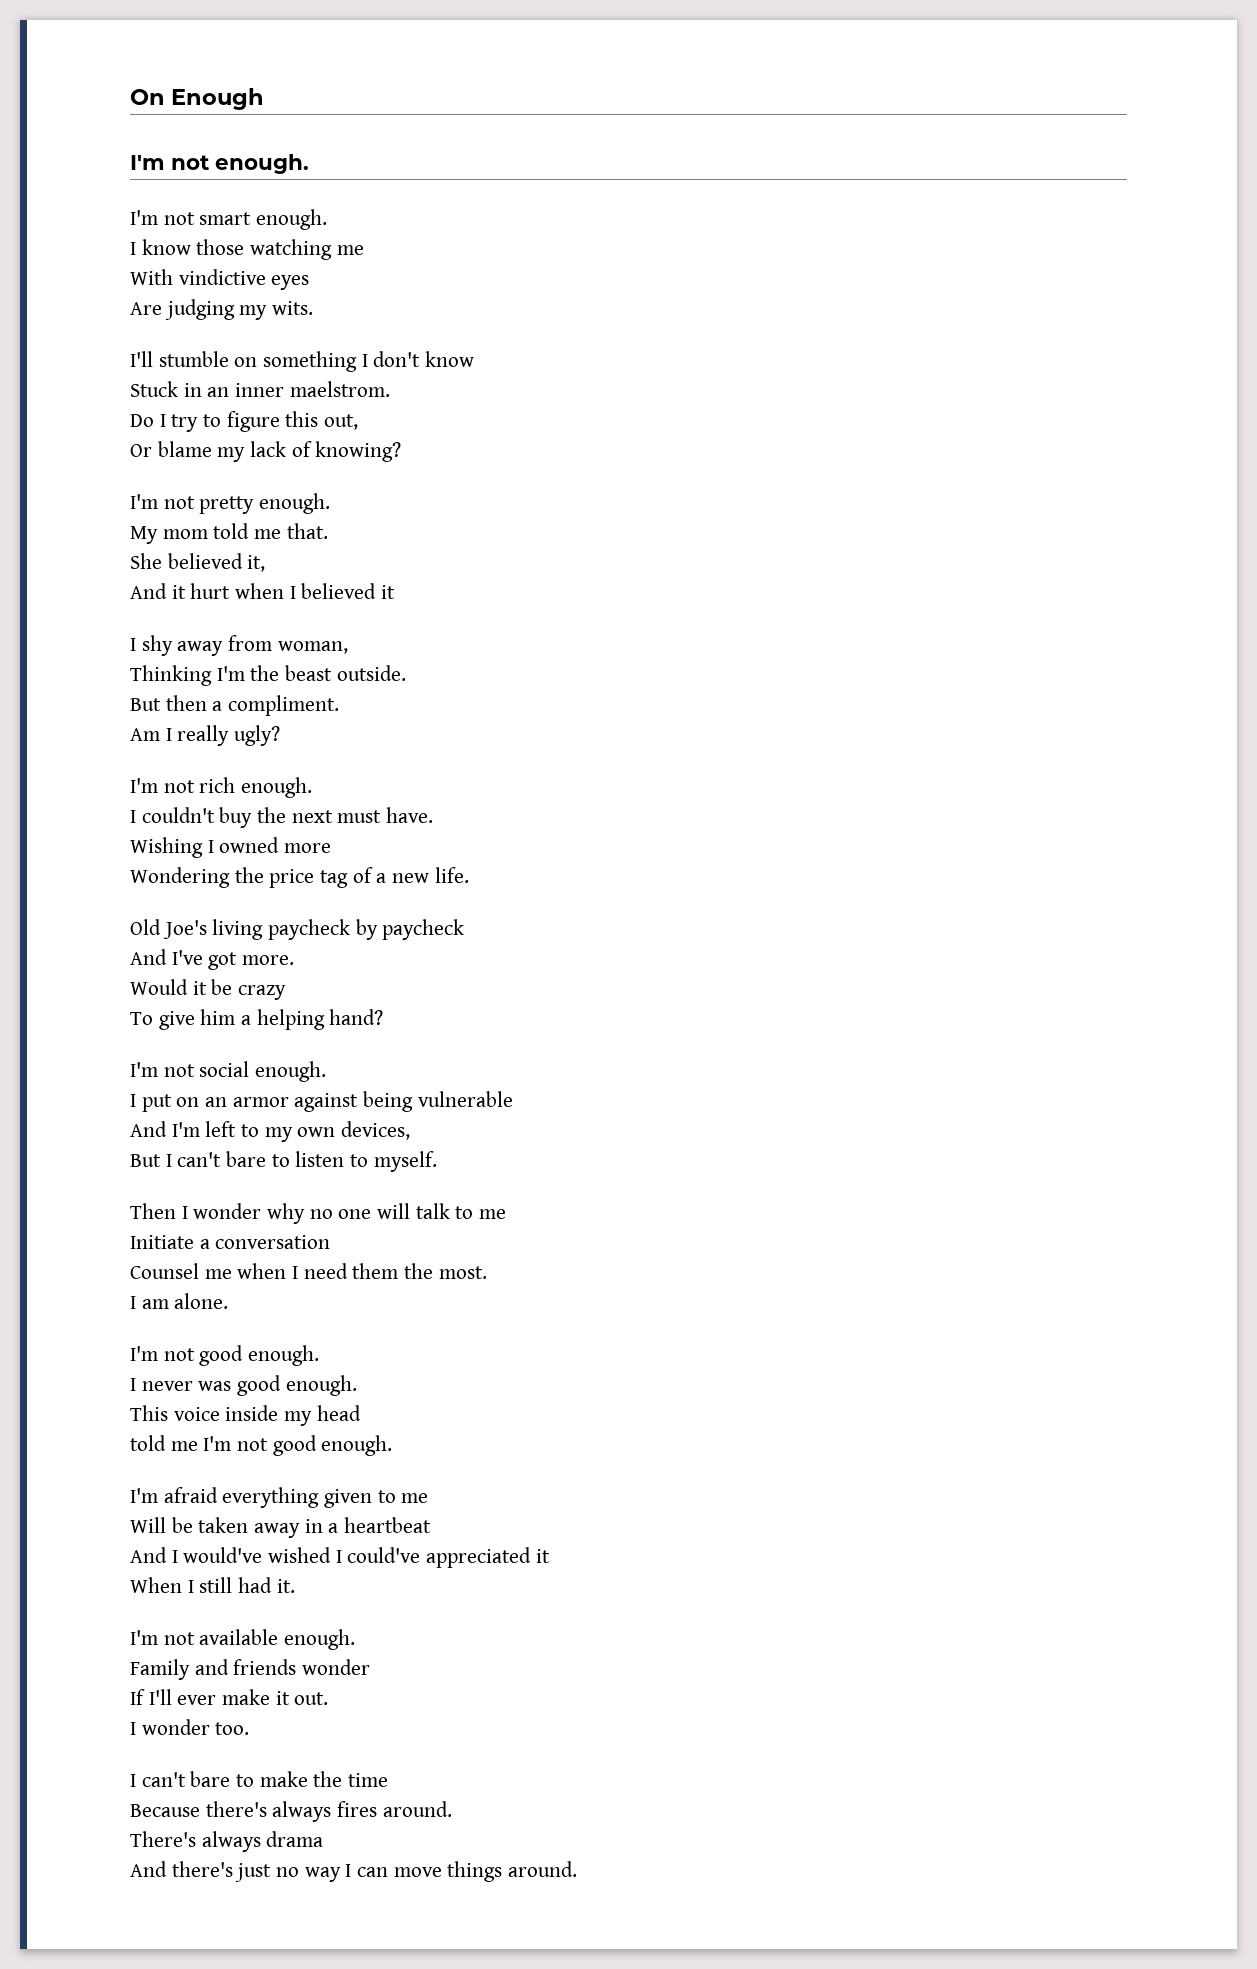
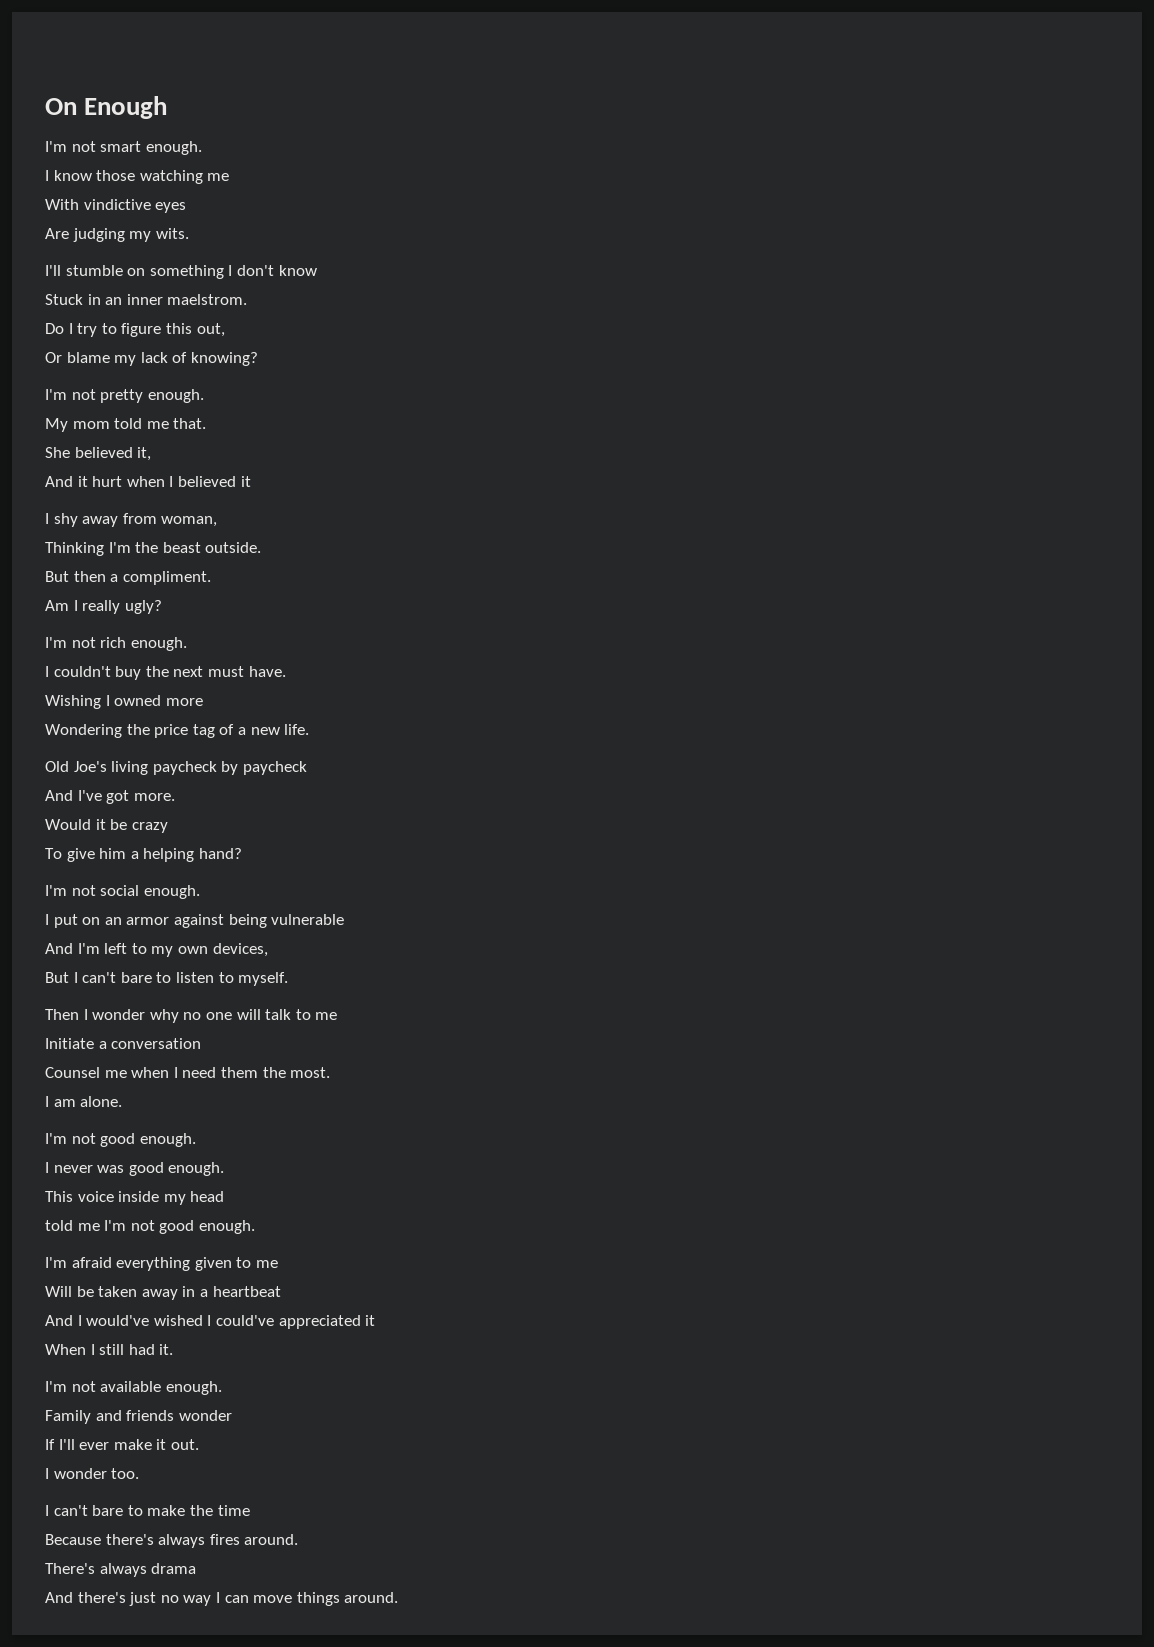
[130,154,309,174] // I'm not enough. -> (168, 107) none

